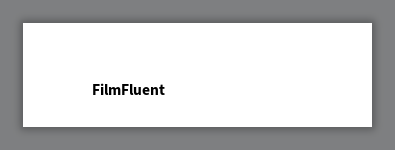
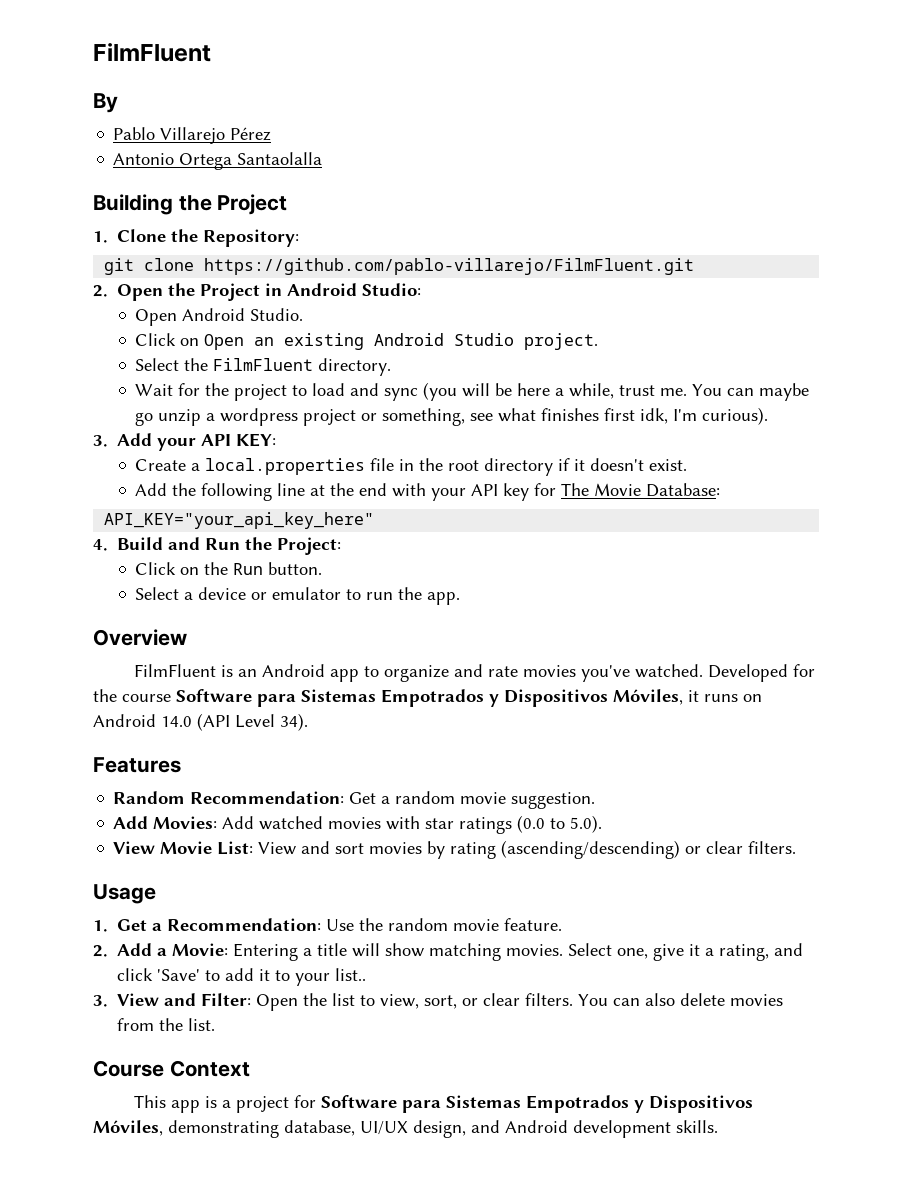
[92,83,165,95] FilmFluent -> [93,43,211,62] [93,93,118,113] [113,127,272,144] [113,152,323,170] [93,194,288,215] [93,229,300,247] [104,258,695,275] [93,283,422,301] [135,308,304,326] [135,333,599,350] [135,358,392,376] [135,382,810,401] [135,407,769,426] [93,433,277,451] [135,458,688,476] [135,483,721,501] [104,512,375,529] [93,537,342,555] [135,562,323,575] [135,587,461,605] [93,629,187,646] [134,664,816,682] [93,689,762,707] [93,713,308,731] [93,757,181,773] [113,791,596,809] [113,815,603,834] [113,840,797,859] [93,884,156,904] [93,918,563,932] [93,943,804,961] [117,968,367,986] [93,993,784,1011] [117,1018,216,1031] [93,1060,250,1077] [134,1095,754,1113] [93,1120,718,1138] FilmFluent // By // Pablo Villarejo Pérez // Antonio Ortega Santaolalla // Building the Project // 1. Clone the Repository: // git clone https://github.com/pablo-villarejo/FilmFluent.git // 2. Open the Project in Android Studio: // Open Android Studio. // Click on Open an existing Android Studio project. // Select the FilmFluent directory. // Wait for the project to load and sync (you will be here a while, trust me. You can maybe go unzip a wordpress project or something, see what finishes first idk, I'm curious). // 3. Add your API KEY: // Create a local.properties file in the root directory if it doesn't exist. // Add the following line at the end with your API key for The Movie Database: // API_KEY="your_api_key_here" // 4. Build and Run the Project: // Click on the Run button. // Select a device or emulator to run the app. // Overview // FilmFluent is an Android app to organize and rate movies you've watched. Developed for the course Software para Sistemas Empotrados y Dispositivos Móviles, it runs on Android 14.0 (API Level 34). // Features // Random Recommendation: Get a random movie suggestion. // Add Movies: Add watched movies with star ratings (0.0 to 5.0). // View Movie List: View and sort movies by rating (ascending/descending) or clear filters. // Usage // 1. Get a Recommendation: Use the random movie feature. // 2. Add a Movie: Entering a title will show matching movies. Select one, give it a rating, and click 'Save' to add it to your list.. // 3. View and Filter: Open the list to view, sort, or clear filters. You can also delete movies from the list. // Course Context // This app is a project for Software para Sistemas Empotrados y Dispositivos Móviles, demonstrating database, UI/UX design, and Android development skills.

